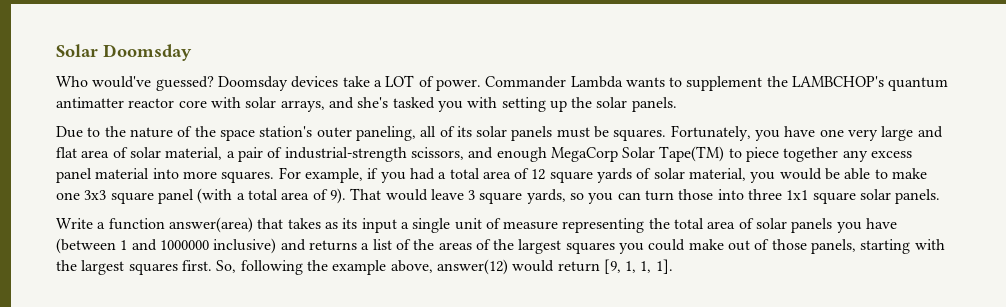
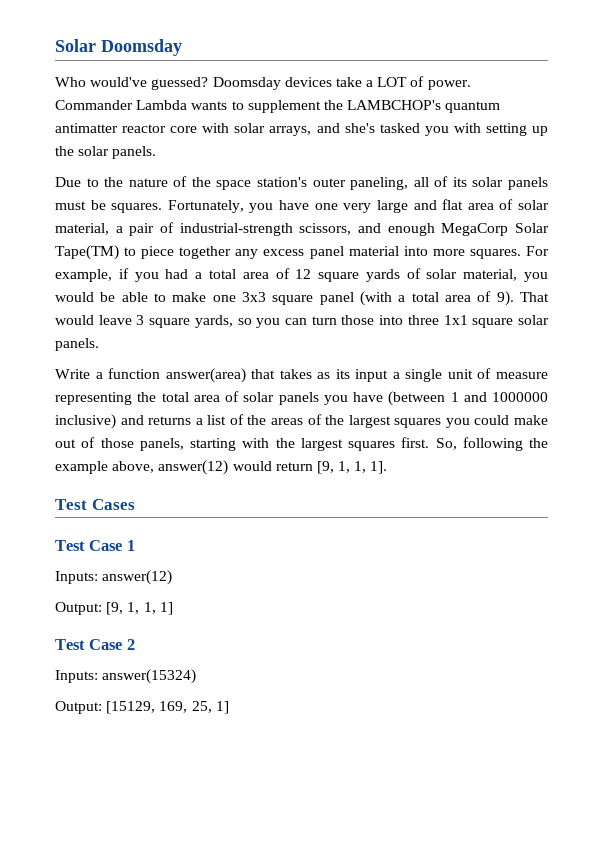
(673, 266) none -> [55,499,135,510] [55,540,135,551] [55,570,173,585] [55,602,173,615] [55,639,135,650] [55,669,197,684] [55,701,229,714] // Test Cases // Test Case 1 // Inputs: answer(12) // Output: [9, 1, 1, 1] // Test Case 2 // Inputs: answer(15324) // Output: [15129, 169, 25, 1]

